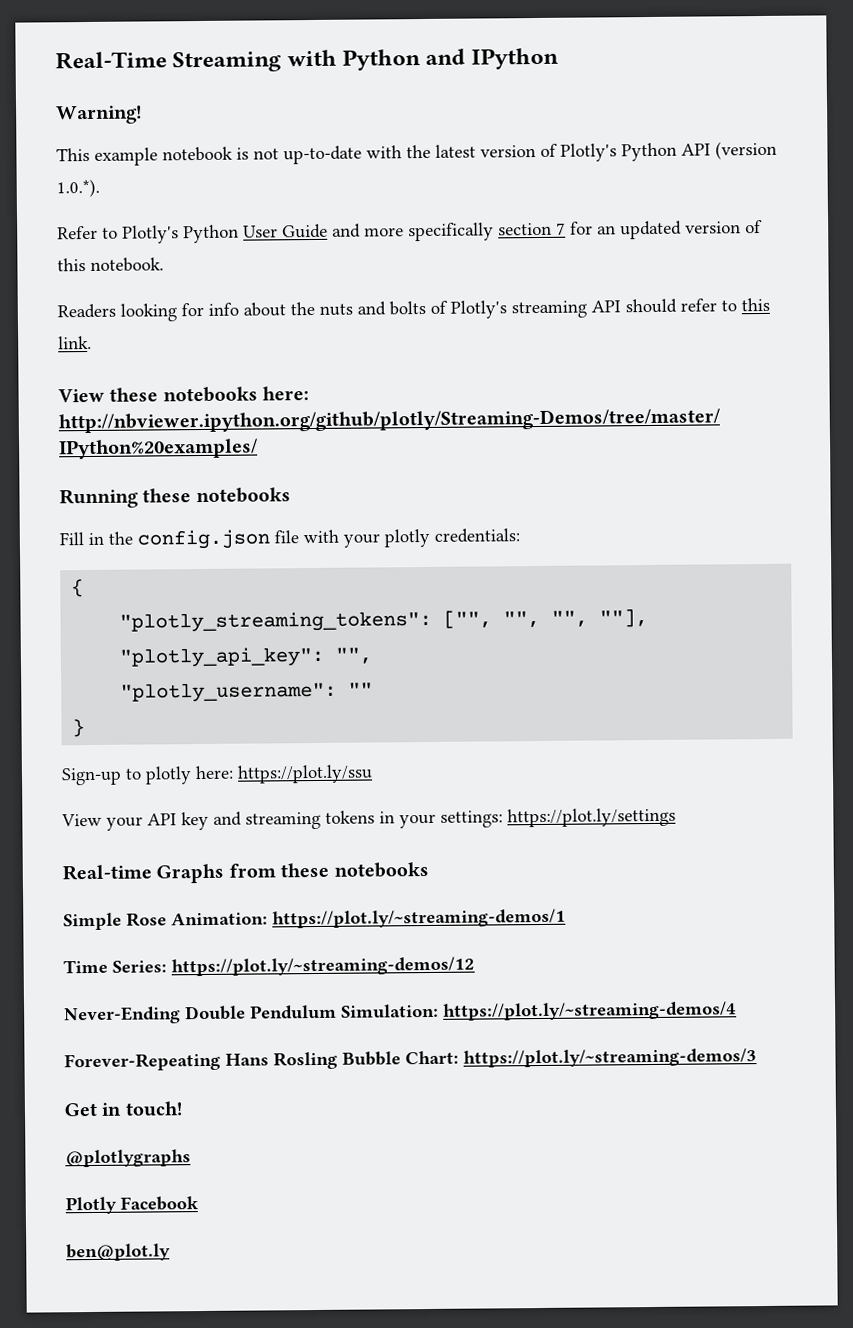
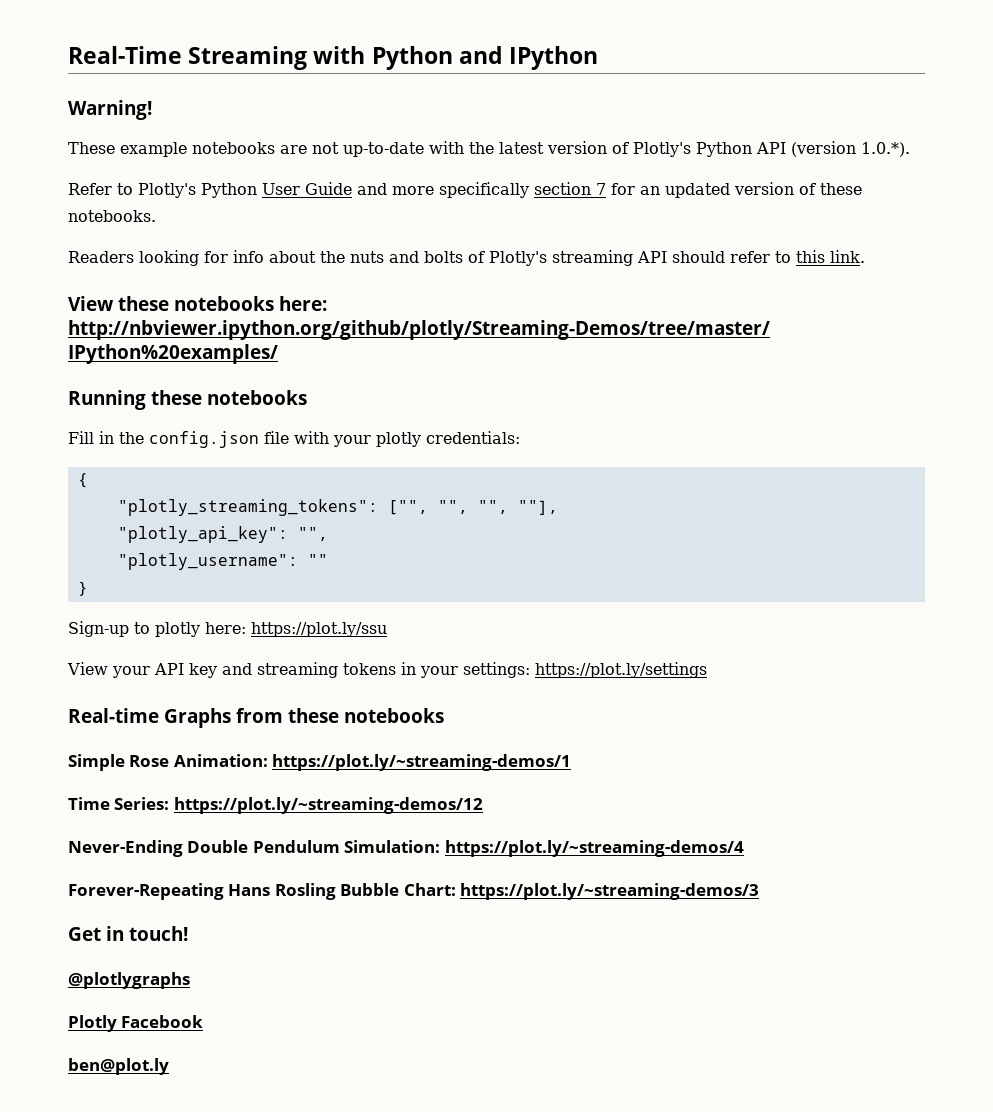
[56,146,249,166] This example notebook is -> [68,142,307,157] These example notebooks are
[57,257,164,272] this notebook. -> [820,183,862,195] [68,210,156,222] these notebooks.

